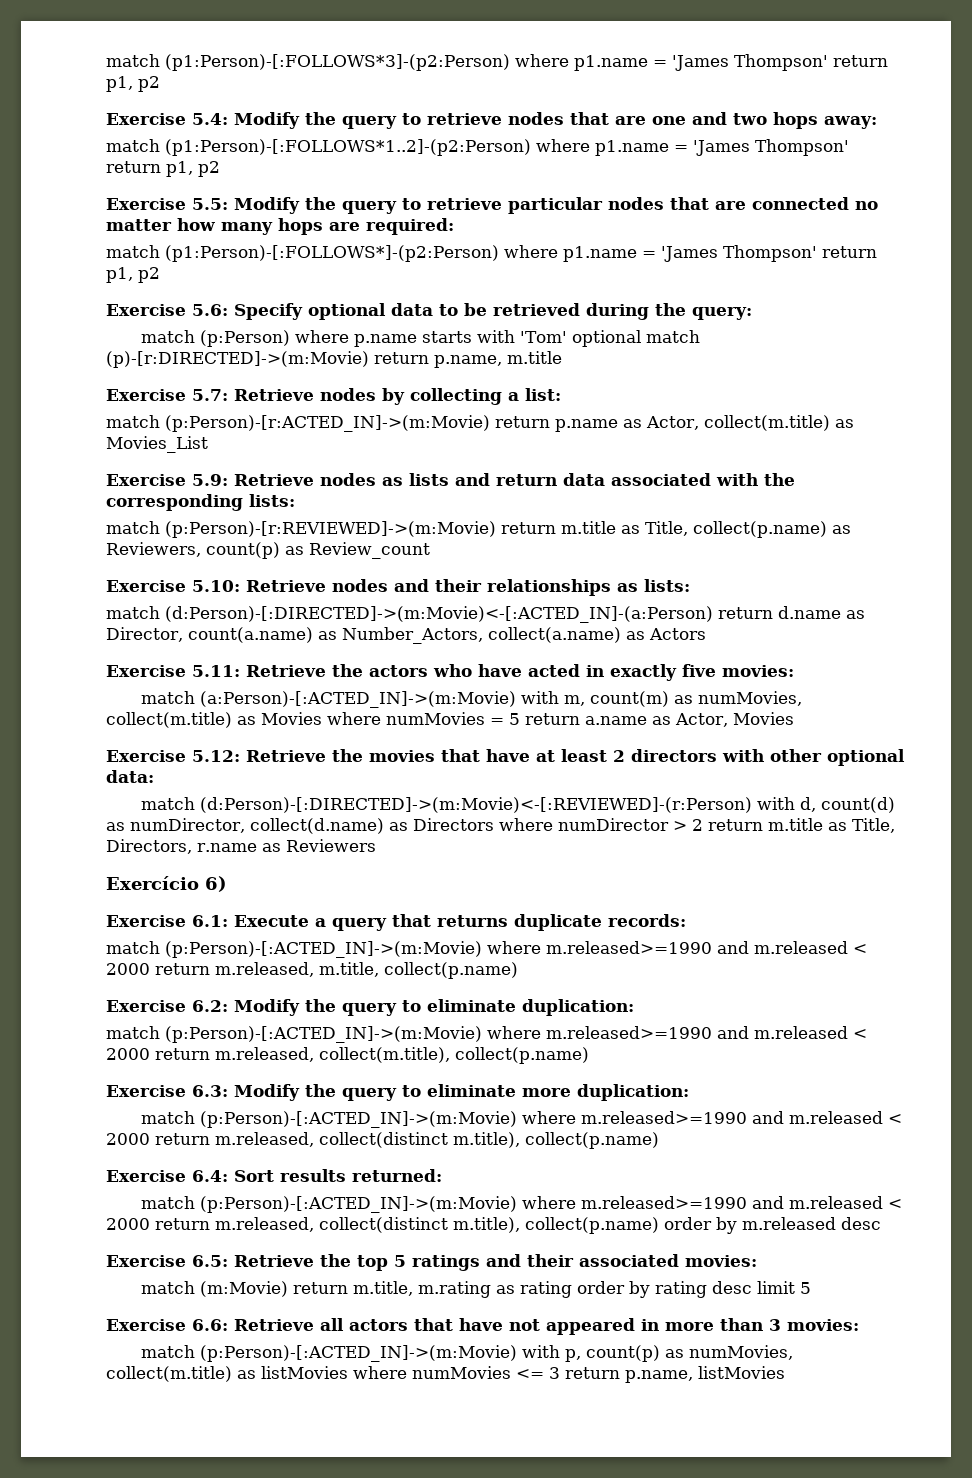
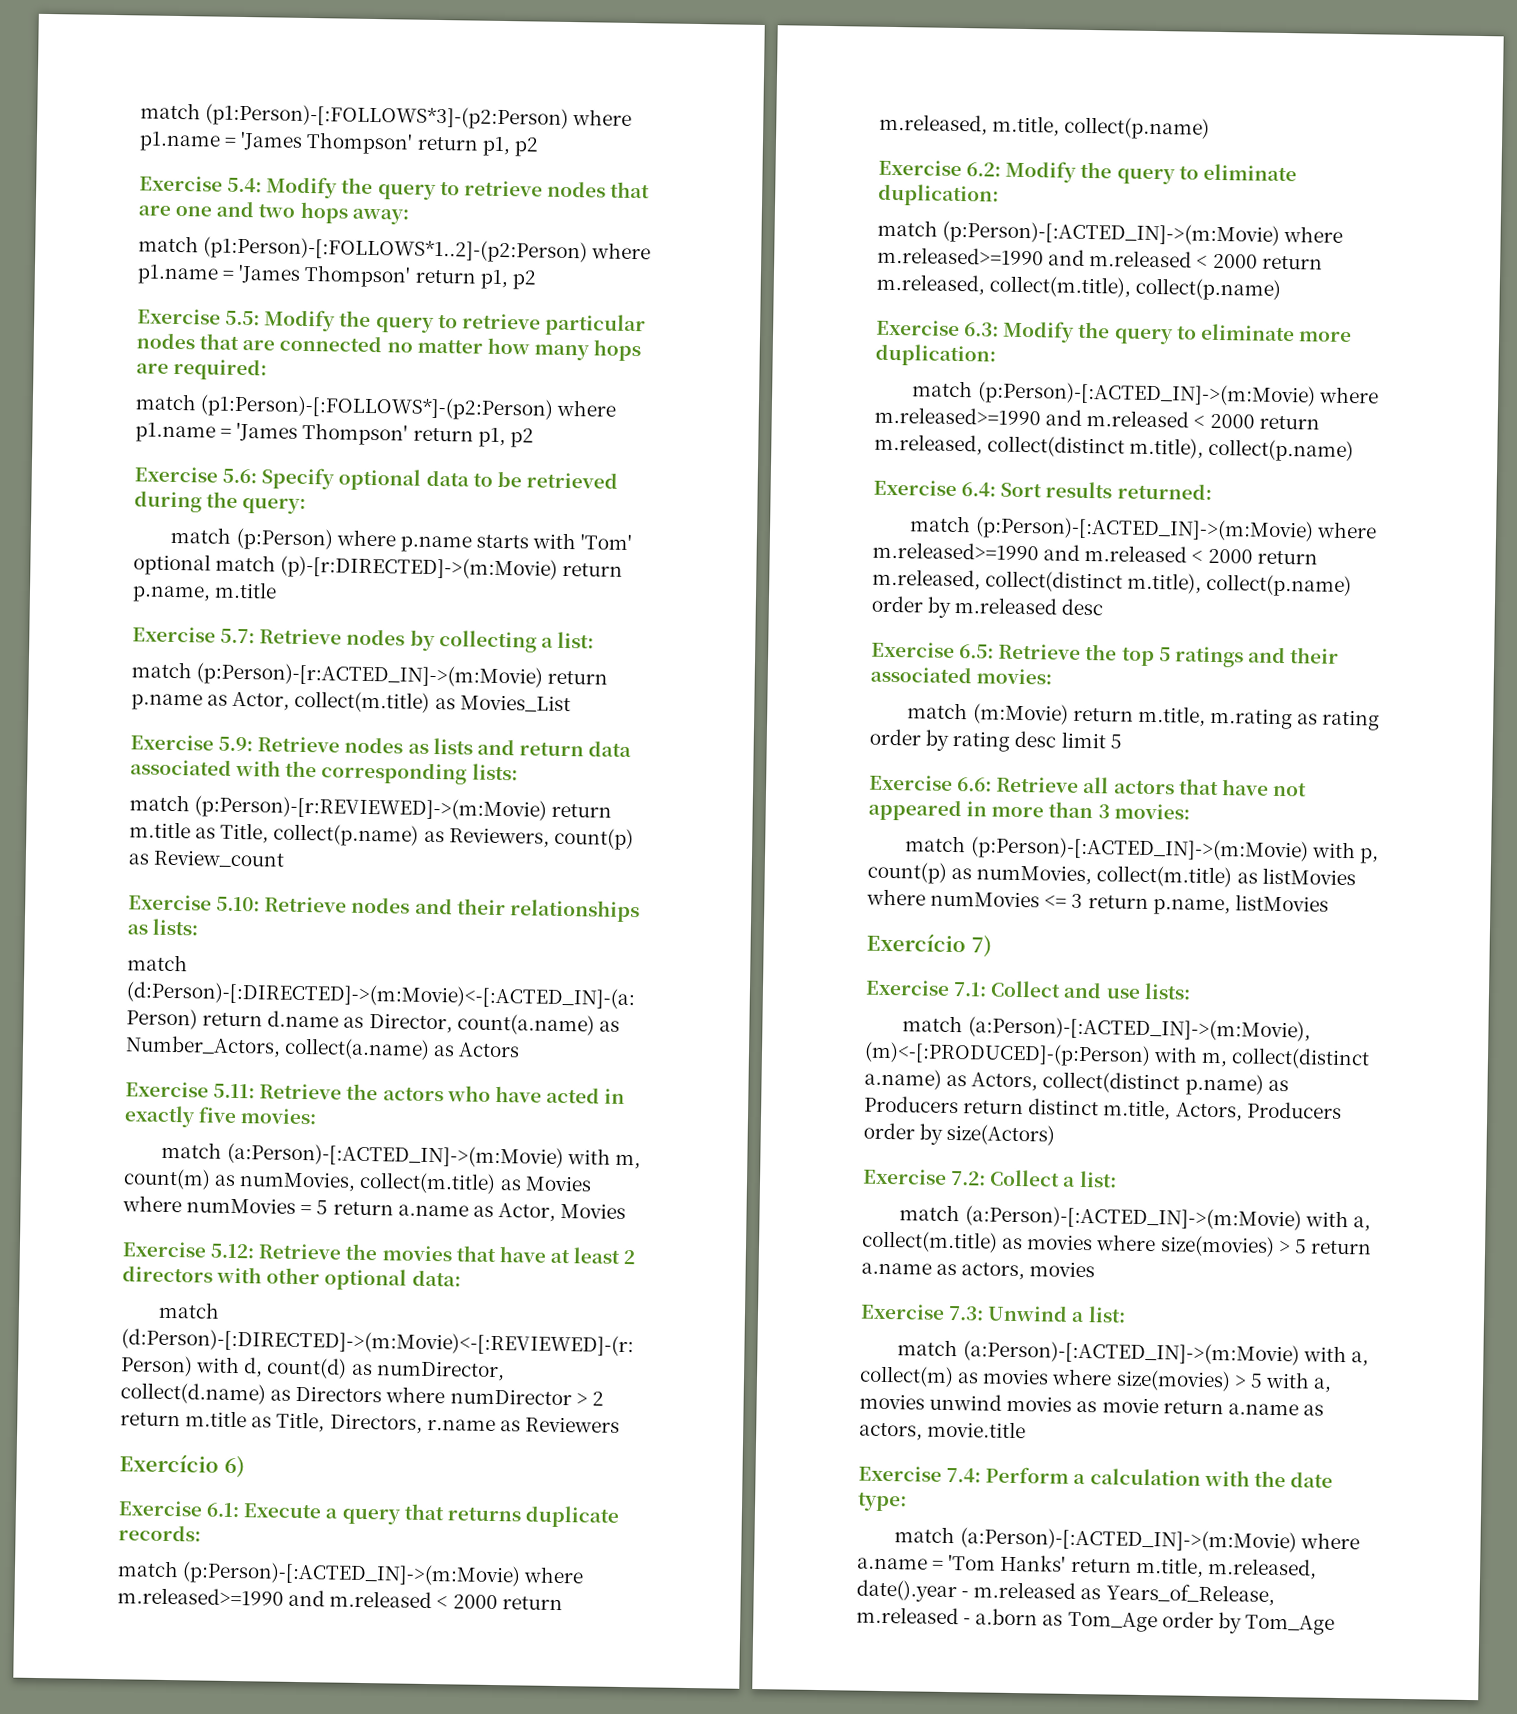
(785, 1372) none -> [866,932,992,958] [865,979,1191,1000] [902,1015,1311,1042] [864,1041,1371,1070] [864,1068,1289,1096] [864,1095,1342,1122] [863,1122,1056,1146] [862,1168,1117,1188] [899,1204,1371,1232] [861,1230,1372,1257] [861,1261,1096,1281] [860,1303,1126,1323] [897,1339,1369,1367] [859,1365,1333,1393] [859,1393,1324,1416] [859,1420,1027,1441] [858,1465,1333,1488] [857,1491,907,1512] [894,1526,1360,1553] [857,1553,1317,1580] [856,1579,1275,1607] [856,1606,1335,1635] // Exercício 7) // Exercise 7.1: Collect and use lists: // match (a:Person)-[:ACTED_IN]->(m:Movie), (m)<-[:PRODUCED]-(p:Person) with m, collect(distinct a.name) as Actors, collect(distinct p.name) as Producers return distinct m.title, Actors, Producers order by size(Actors) // Exercise 7.2: Collect a list: // match (a:Person)-[:ACTED_IN]->(m:Movie) with a, collect(m.title) as movies where size(movies) > 5 return a.name as actors, movies // Exercise 7.3: Unwind a list: // match (a:Person)-[:ACTED_IN]->(m:Movie) with a, collect(m) as movies where size(movies) > 5 with a, movies unwind movies as movie return a.name as actors, movie.title // Exercise 7.4: Perform a calculation with the date type: // match (a:Person)-[:ACTED_IN]->(m:Movie) where a.name = 'Tom Hanks' return m.title, m.released, date().year - m.released as Years_of_Release, m.released - a.born as Tom_Age order by Tom_Age

